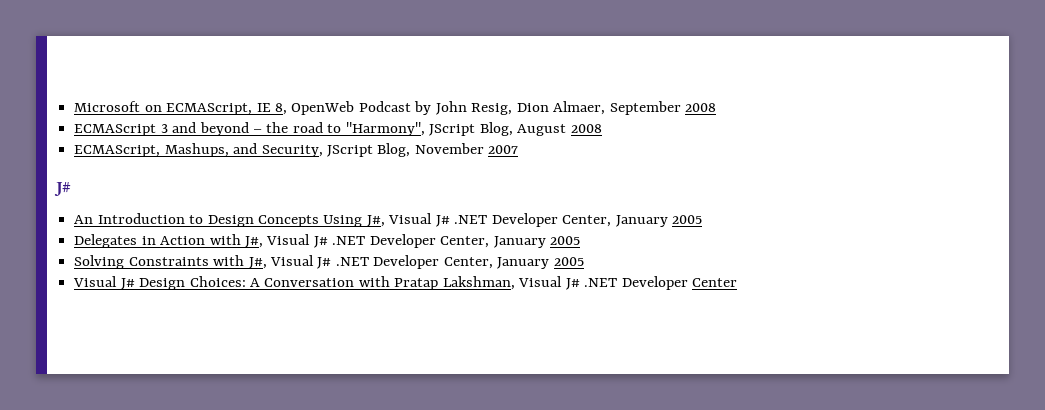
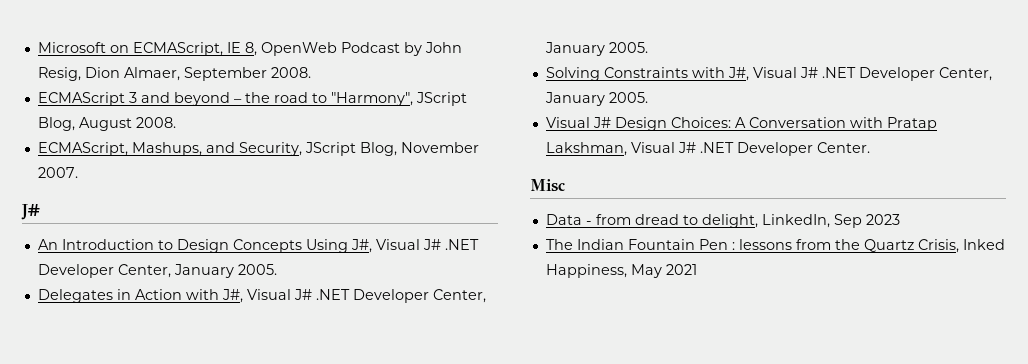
[685,103,717,112] 2008 -> [270,67,311,78] 2008.
[570,124,602,133] 2008 -> [135,117,176,128] 2008.
[488,145,519,154] 2007 -> [37,167,78,178] 2007.
[672,215,703,224] 2005 -> [237,264,277,275] 2005.
[550,236,581,245] 2005 -> [608,42,648,53] 2005.
[553,257,584,266] 2005 -> [608,92,648,103] 2005.
[692,278,738,287] Center -> [816,142,870,153] [530,179,565,192] [545,214,900,228] [545,239,1005,253] [545,264,697,278] Center. // Misc // Data - from dread to delight, LinkedIn, Sep 2023 // The Indian Fountain Pen : lessons from the Quartz Crisis, Inked Happiness, May 2021

